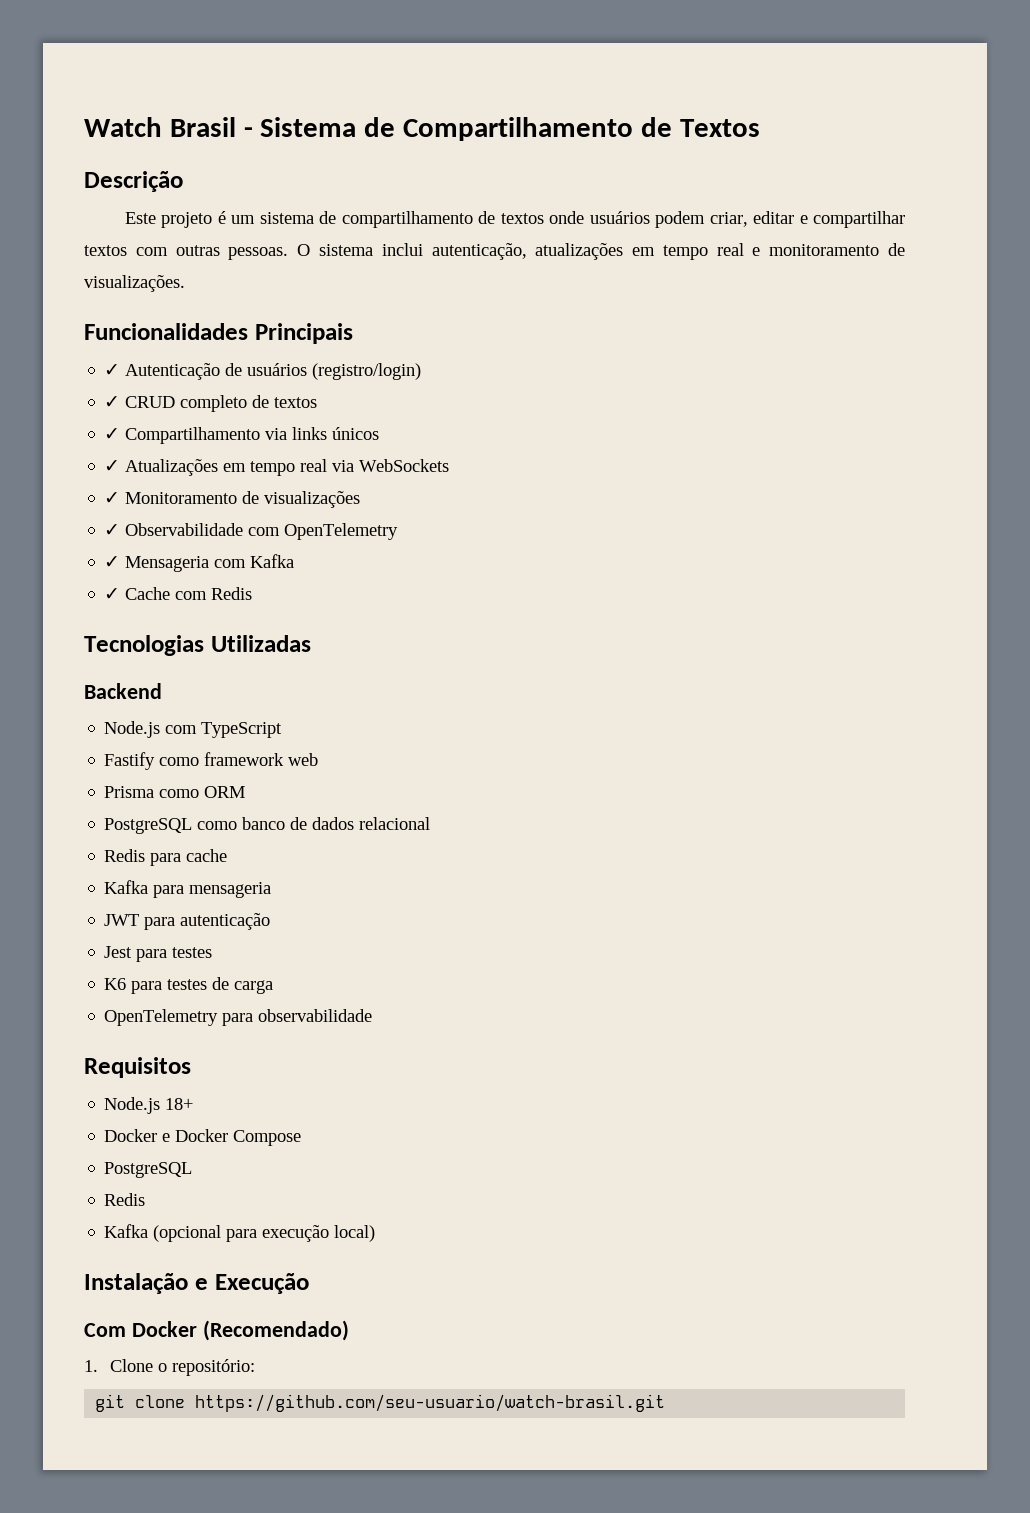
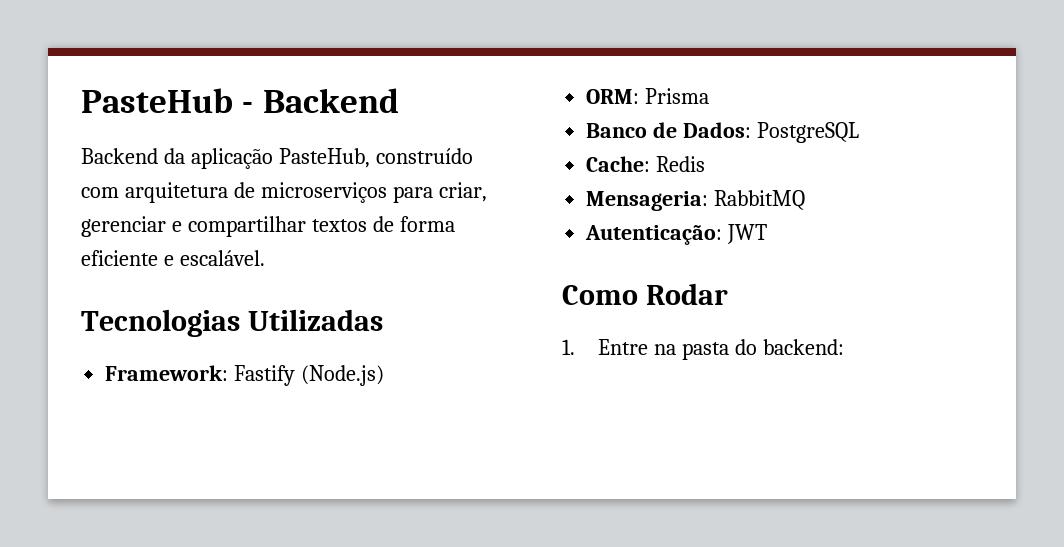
[84,117,760,141] [84,171,183,192] [124,211,905,228] [84,243,906,260] [84,275,185,292] [84,323,353,344] [104,363,422,380] [104,395,318,412] [104,427,380,444] [104,459,450,476] [104,491,361,508] [104,523,399,540] [104,554,295,572] [104,587,253,600] [84,635,311,656] [84,683,162,699] [104,721,283,738] [104,752,319,770] [104,786,246,798] [104,817,431,834] [104,849,228,866] [104,880,272,898] [104,913,271,930] [104,946,213,962] [104,977,274,994] [104,1009,373,1026] [84,1057,191,1078] [104,1097,194,1114] [104,1129,302,1146] Watch Brasil - Sistema de Compartilhamento de Textos // Descrição // Este projeto é um sistema de compartilhamento de textos onde usuários podem criar, editar e compartilhar textos com outras pessoas. O sistema inclui autenticação, atualizações em tempo real e monitoramento de visualizações. // Funcionalidades Principais // ✓ Autenticação de usuários (registro/login) // ✓ CRUD completo de textos // ✓ Compartilhamento via links únicos // ✓ Atualizações em tempo real via WebSockets // ✓ Monitoramento de visualizações // ✓ Observabilidade com OpenTelemetry // ✓ Mensageria com Kafka // ✓ Cache com Redis // Tecnologias Utilizadas // Backend // Node.js com TypeScript // Fastify como framework web // Prisma como ORM // PostgreSQL como banco de dados relacional // Redis para cache // Kafka para mensageria // JWT para autenticação // Jest para testes // K6 para testes de carga // OpenTelemetry para observabilidade // Requisitos // Node.js 18+ // Docker e Docker Compose // -> [81,88,399,113] [81,148,473,169] [81,182,487,203] [81,216,455,237] [81,250,265,266] [81,309,383,337] [105,365,385,386] [586,88,710,104] [586,122,752,138] PasteHub - Backend // Backend da aplicação PasteHub, construído com arquitetura de microserviços para criar, gerenciar e compartilhar textos de forma eficiente e escalável. // Tecnologias Utilizadas // Framework: Fastify (Node.js) // ORM: Prisma // Banco de Dados:
[104,1193,146,1206] [104,1224,376,1242] [84,1273,309,1294] [84,1320,349,1341] [84,1359,256,1376] [95,1394,666,1412] Redis // Kafka (opcional para execução local) // Instalação e Execução // Com Docker (Recomendado) // 1. Clone o repositório: // git clone https://github.com/seu-usuario/watch-brasil.git -> [586,156,706,172] [586,190,806,211] [585,224,768,245] [562,283,728,305] [562,339,844,360] Cache: Redis // Mensageria: RabbitMQ // Autenticação: JWT // Como Rodar // 1. Entre na pasta do backend:

